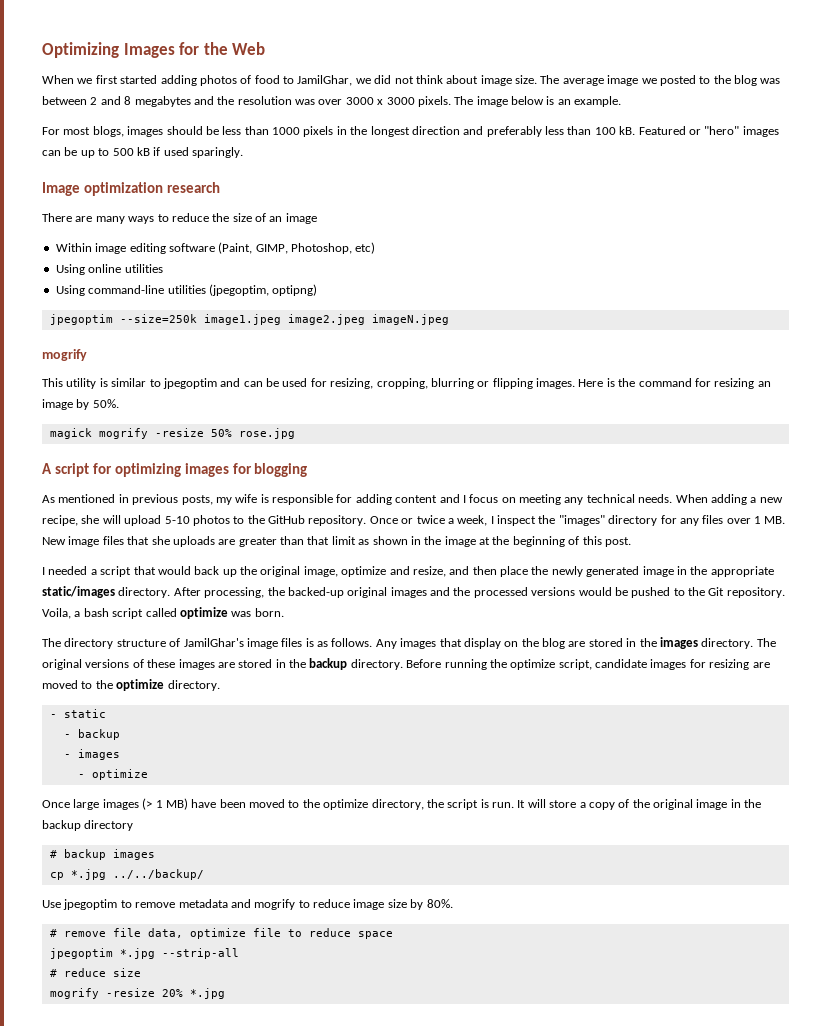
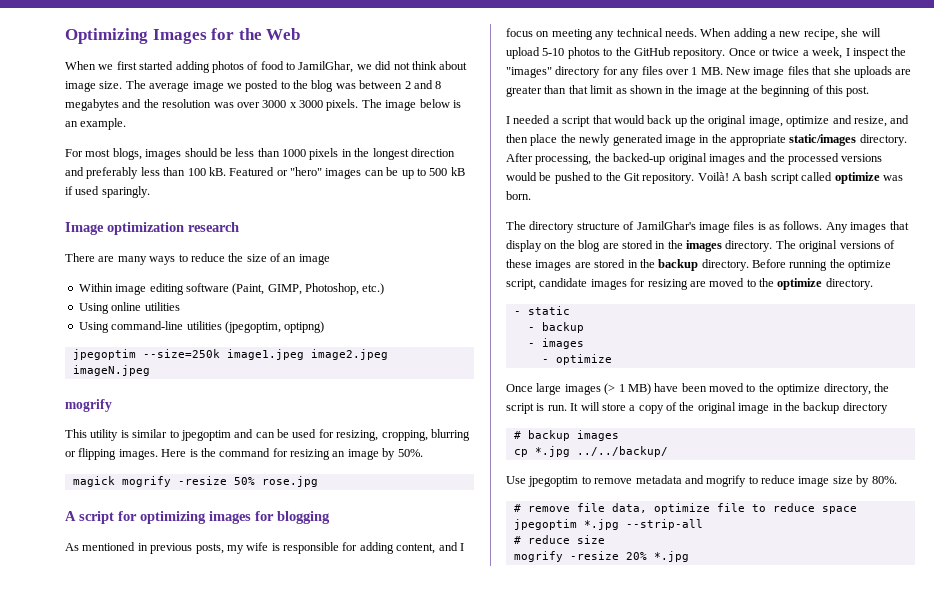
[355,242,376,254] etc) -> [362,283,385,295] etc.)
[395,495,438,503] content -> [396,543,436,554] content,
[42,608,81,619] Voila, a -> [697,172,741,181] Voilà! A

